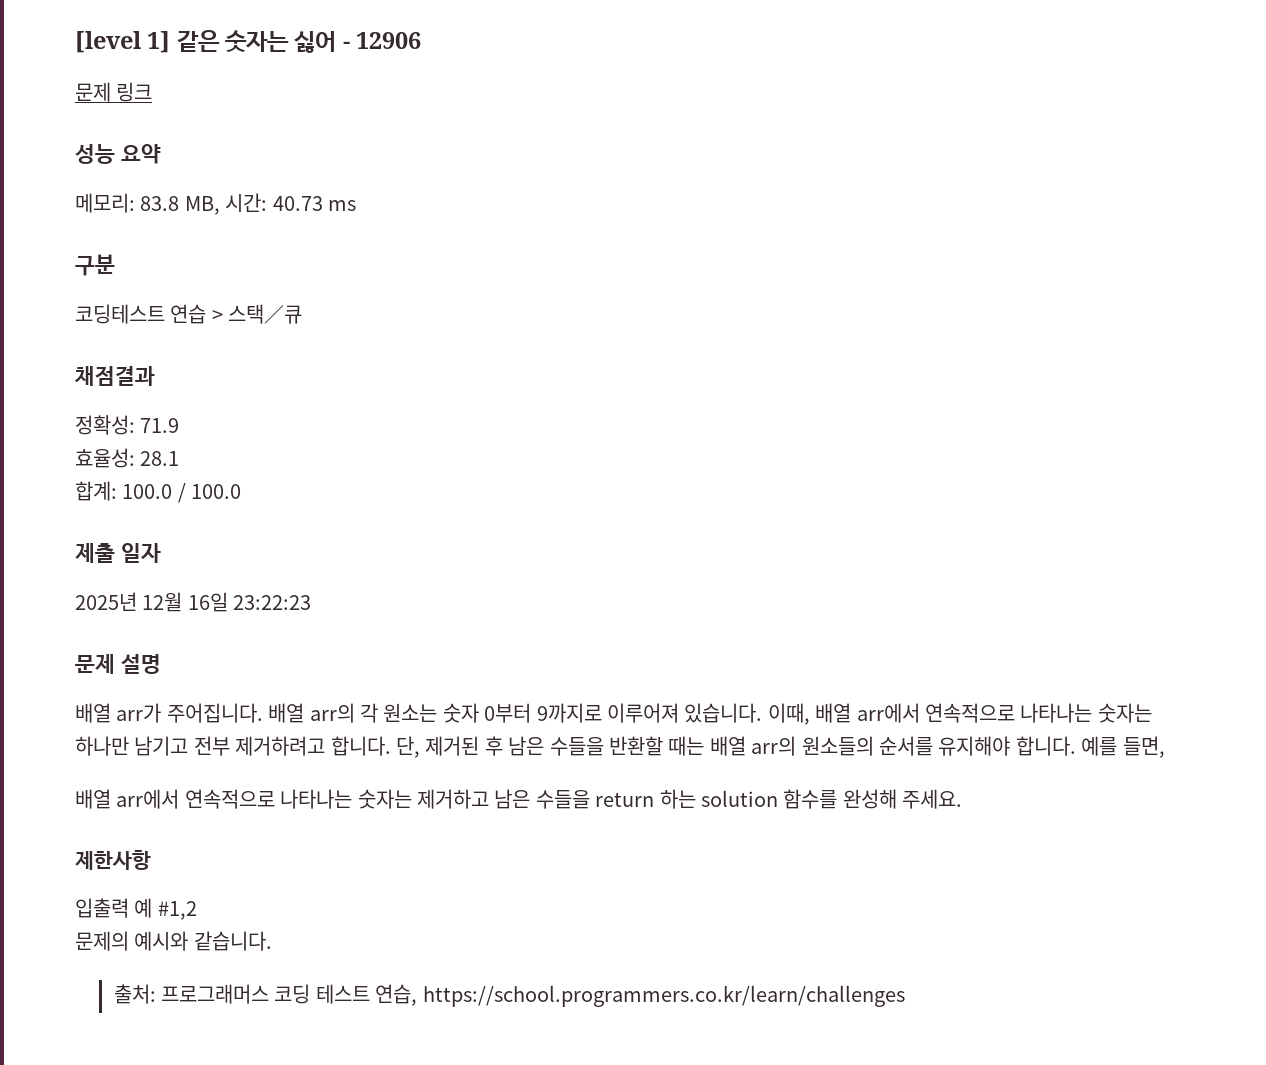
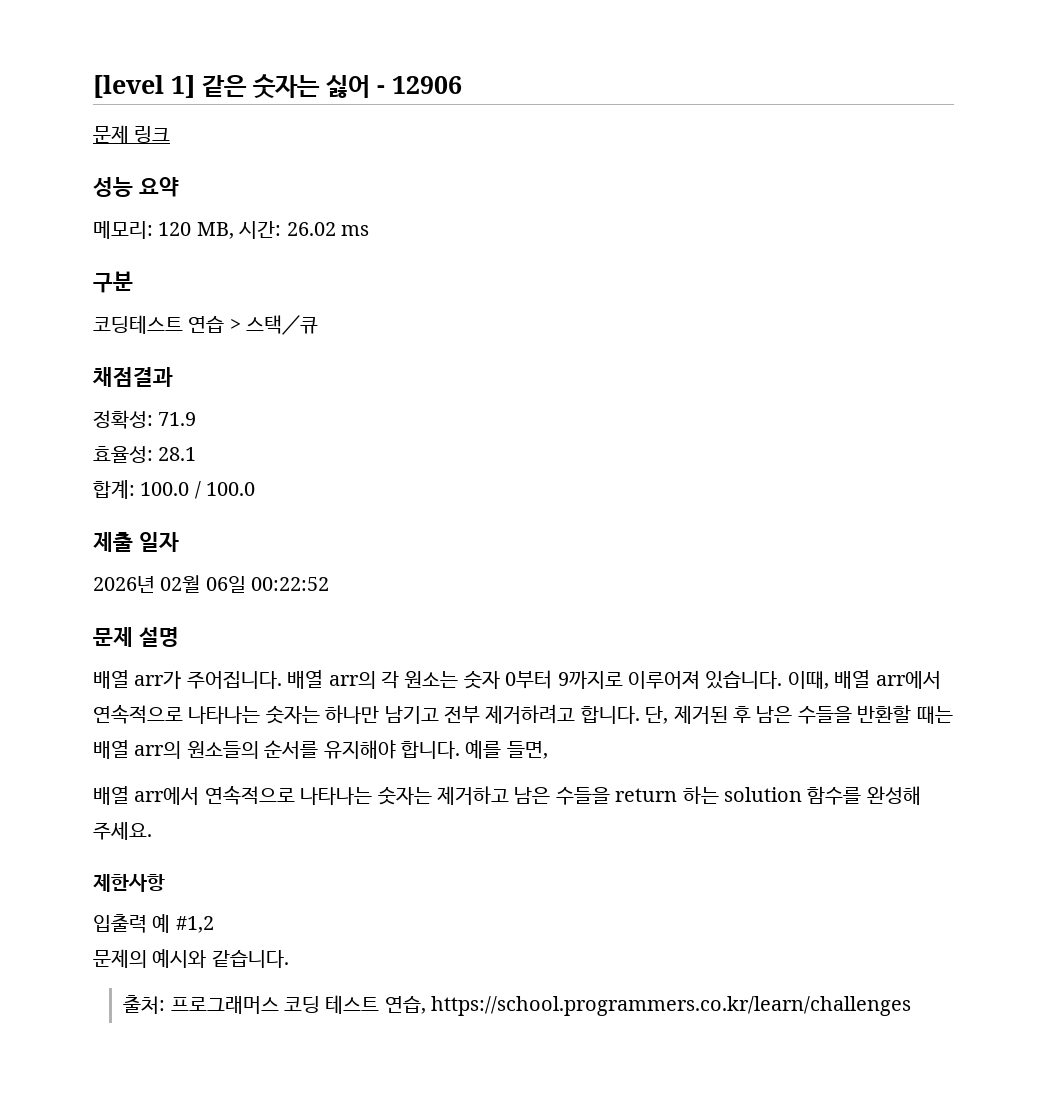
[140,196,180,211] 83.8 -> [158,222,192,236] 120
[272,196,323,211] 40.73 -> [286,222,336,236] 26.02
[75,592,312,612] 2025년 12월 16일 23:22:23 -> [93,575,330,593] 2026년 02월 06일 00:22:52

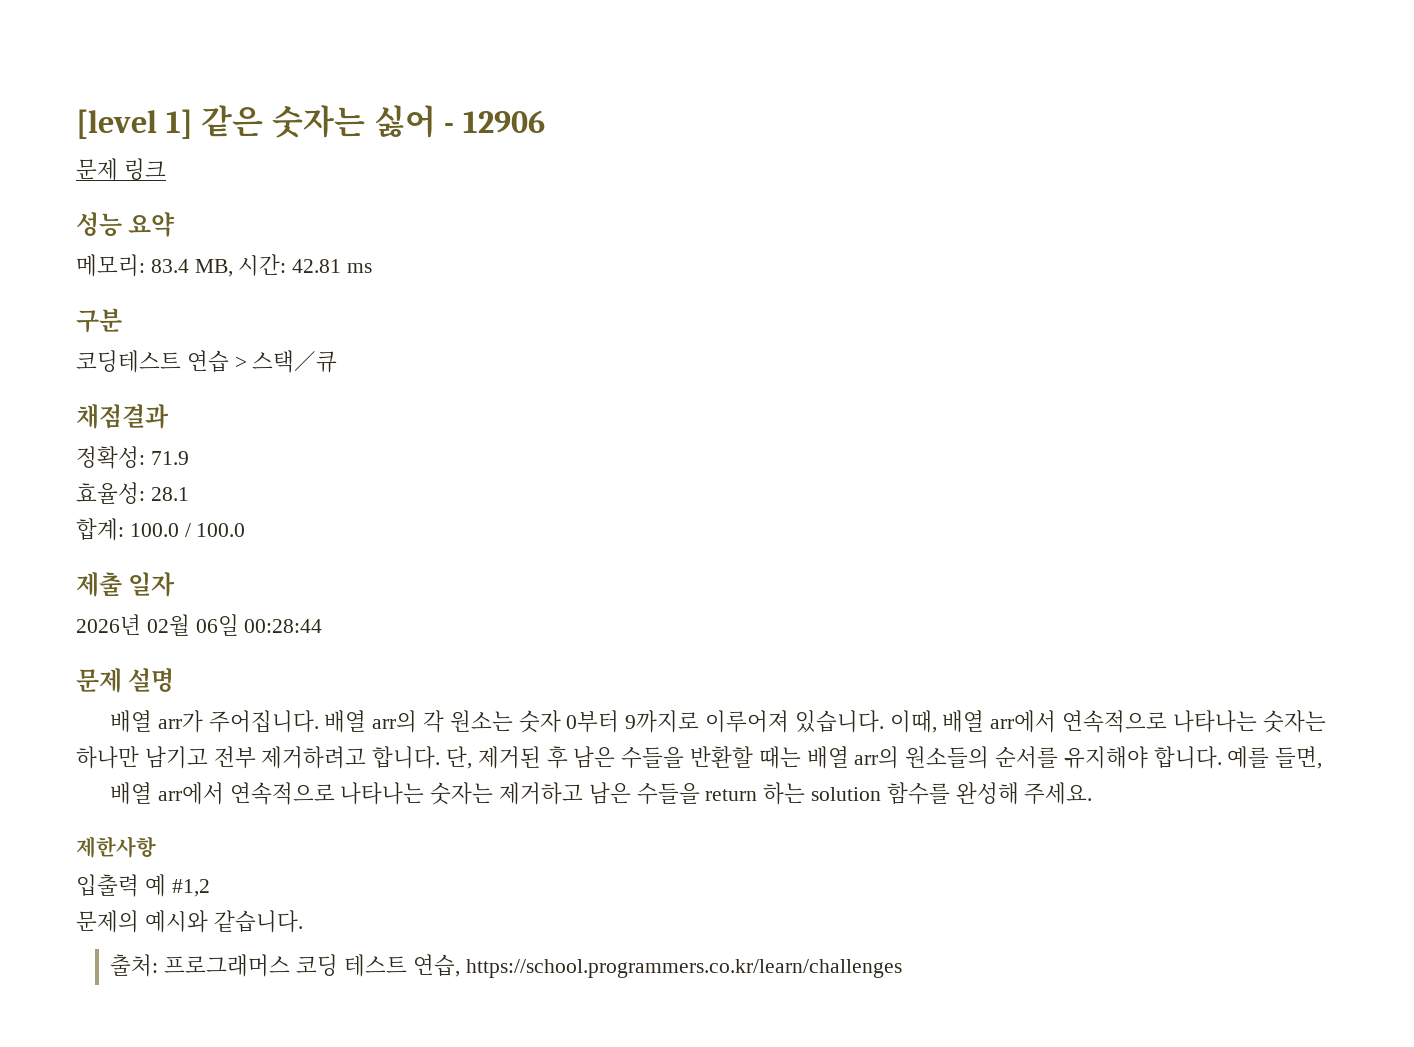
[158,222,192,236] 120 -> [150,259,189,273] 83.4
[286,222,336,236] 26.02 -> [292,259,342,273] 42.81
[251,577,330,591] 00:22:52 -> [244,619,323,633] 00:28:44

